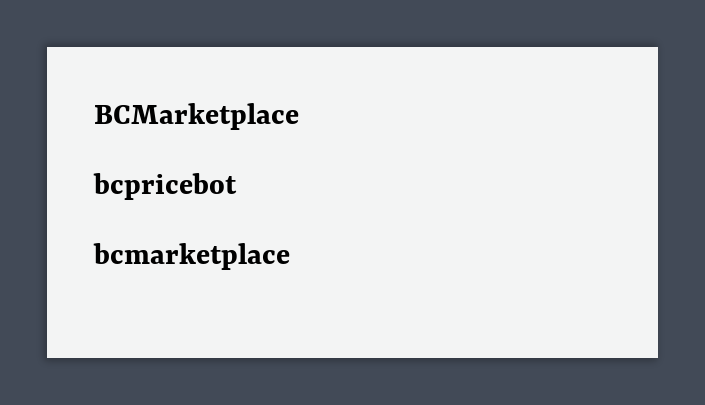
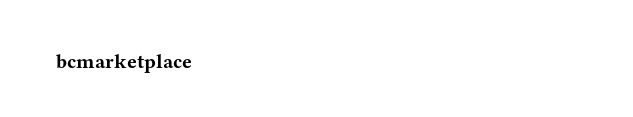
[94,103,299,130] [93,173,237,200] BCMarketplace // bcpricebot // -> (56, 63) none

